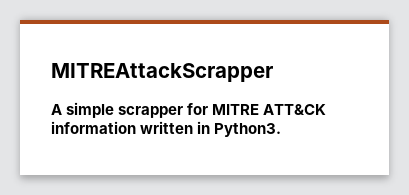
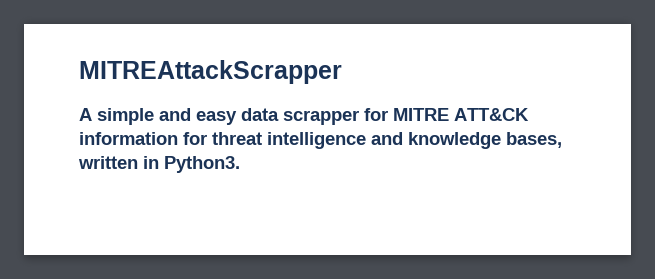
(115, 110) none -> [159,108,279,125] and easy data
(136, 127) none -> [183,132,562,149] for threat intelligence and knowledge bases,

